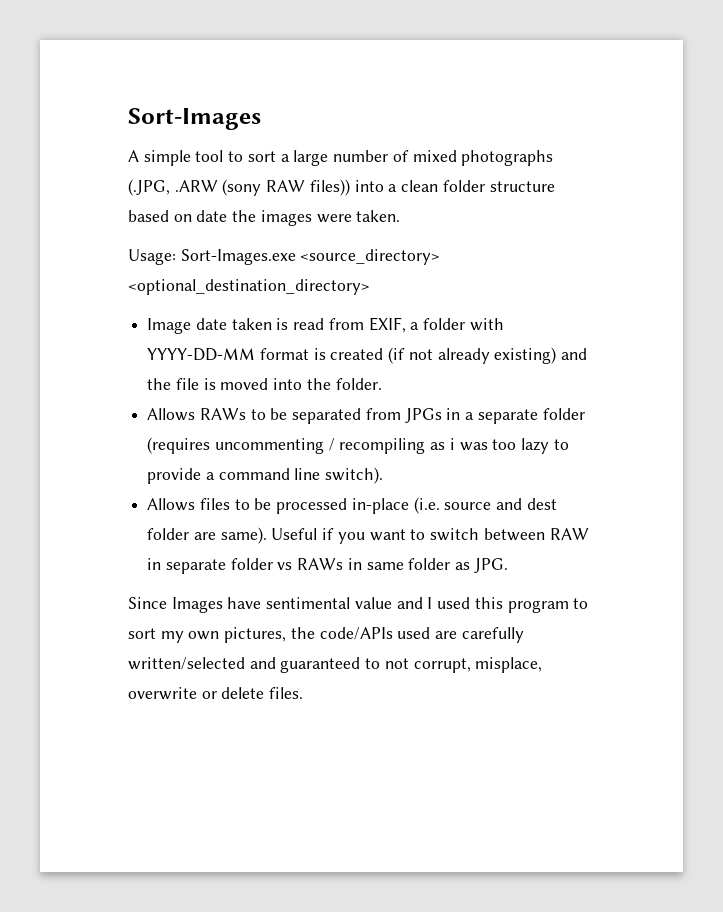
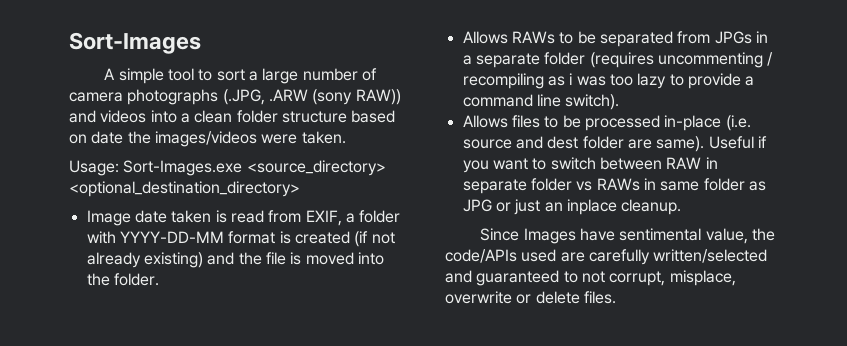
[412,150,457,162] mixed -> [69,92,123,102] camera
[266,179,350,196] RAW files)) -> [355,89,401,105] [69,110,147,123] RAW)) and videos
[260,210,312,226] images -> [154,131,257,147] images/videos
[473,558,508,573] [128,597,589,613] [128,627,287,643] JPG. // Since Images have sentimental value and I used this program to sort my own pictures, -> [462,199,682,215] [480,228,748,244] JPG or just an inplace cleanup. // Since Images have sentimental value,

